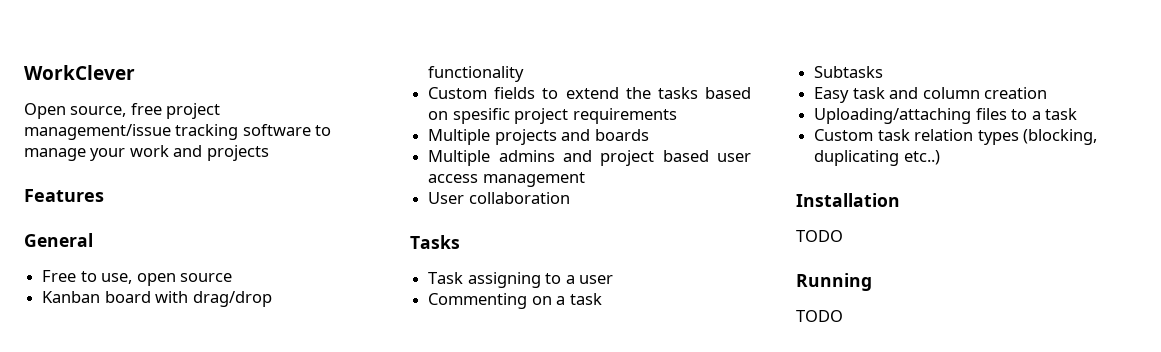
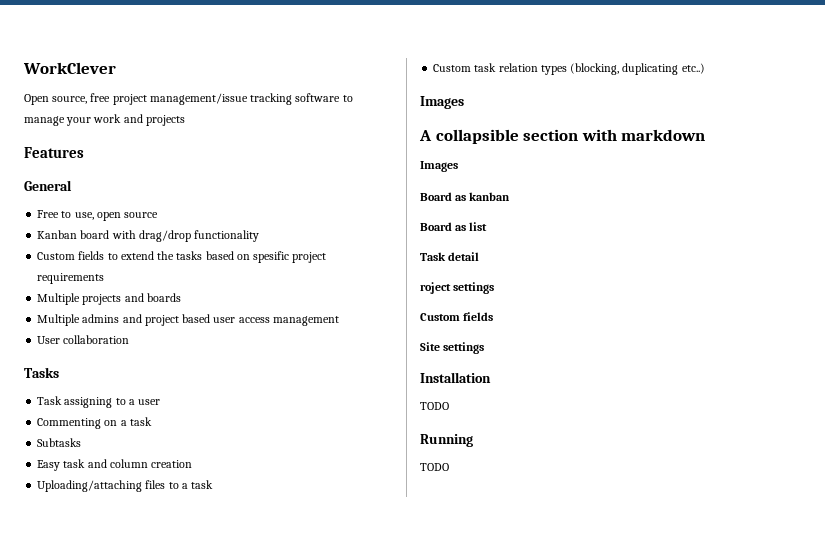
(940, 157) none -> [420,96,464,109] [419,129,706,144] [420,161,458,172] [420,192,511,201] [420,222,488,231] [420,252,480,261] [420,282,495,294] [420,312,494,321] [420,342,485,354] // Images // A collapsible section with markdown // Images // Board as kanban // Board as list // Task detail // roject settings // Custom fields // Site settings

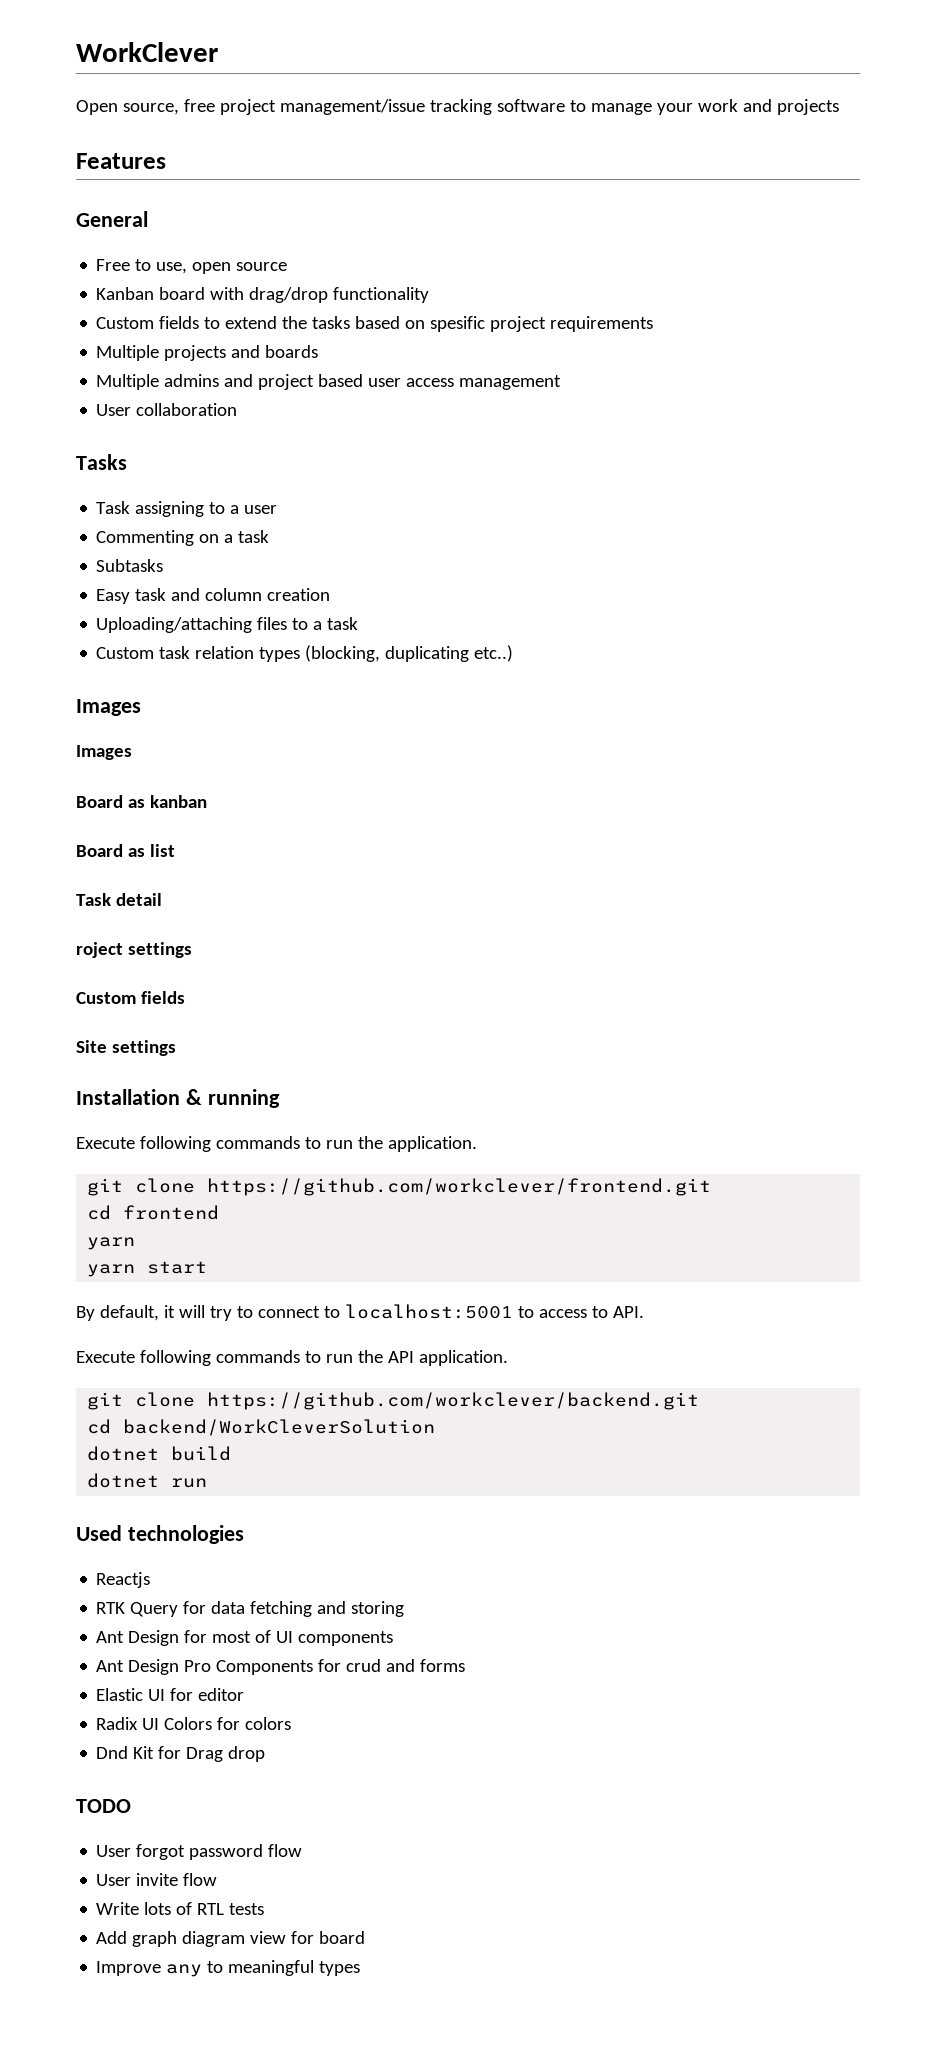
[419,129,706,144] // A collapsible section with markdown -> (141, 707) none
[420,402,449,410] [420,434,473,447] [420,463,449,471] // TODO // Running // TODO -> [185,1089,280,1108] [76,1136,477,1152] [87,1178,712,1196] [87,1205,220,1220] [87,1237,136,1250] [87,1261,208,1277] [76,1304,644,1321] [76,1350,508,1366] [87,1392,700,1410] [87,1419,436,1436] [87,1446,232,1461] [87,1473,208,1488] [76,1525,244,1544] [96,1572,151,1588] [96,1601,405,1617] [96,1630,394,1646] [96,1659,466,1675] [96,1688,245,1701] [96,1717,292,1730] [96,1746,266,1762] [76,1799,131,1813] [96,1844,303,1860] [96,1873,218,1886] [96,1902,265,1915] [96,1931,366,1947] [96,1960,361,1977] & running // Execute following commands to run the application. // git clone https://github.com/workclever/frontend.git // cd frontend // yarn // yarn start // By default, it will try to connect to localhost:5001 to access to API. // Execute following commands to run the API application. // git clone https://github.com/workclever/backend.git // cd backend/WorkCleverSolution // dotnet build // dotnet run // Used technologies // Reactjs // RTK Query for data fetching and storing // Ant Design for most of UI components // Ant Design Pro Components for crud and forms // Elastic UI for editor // Radix UI Colors for colors // Dnd Kit for Drag drop // TODO // User forgot password flow // User invite flow // Write lots of RTL tests // Add graph diagram view for board // Improve any to meaningful types

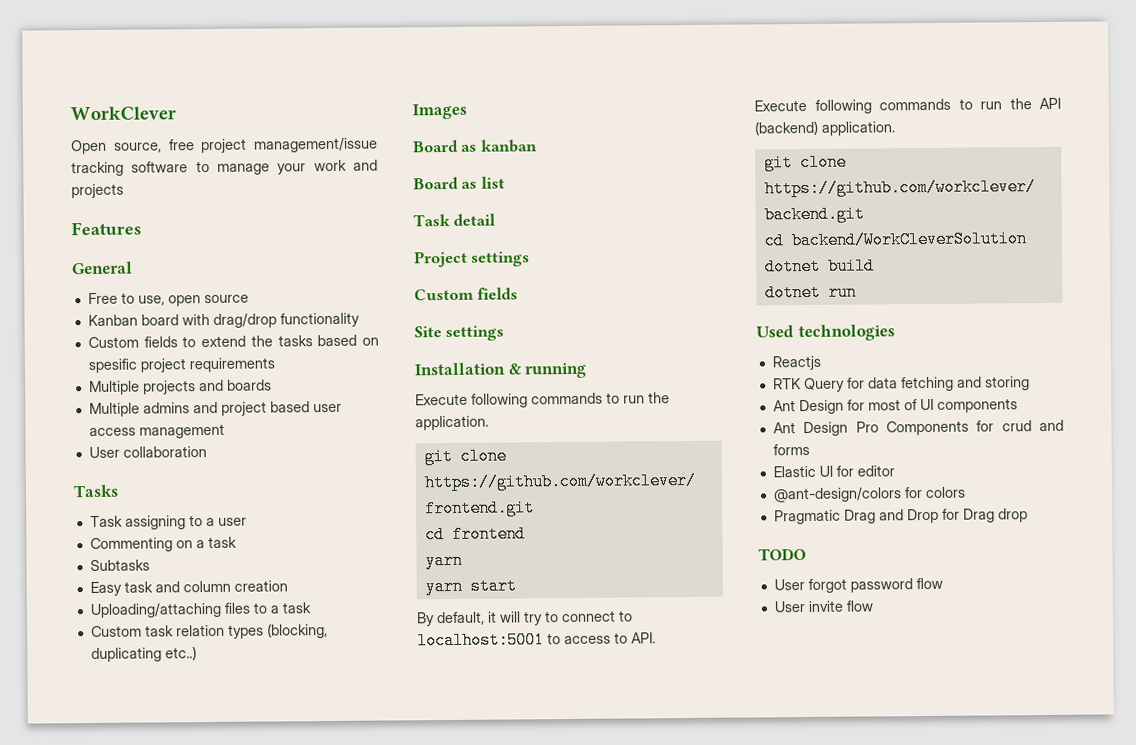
[76,745,132,760] // Images -> (467, 111) none
[76,942,123,958] roject -> [413,250,468,268] Project
(414, 1357) none -> [754,120,819,136] (backend)
[96,1717,213,1730] Radix UI Colors -> [772,487,902,503] @ant-design/colors
[96,1746,155,1759] Dnd Kit -> [773,508,939,525] Pragmatic Drag and Drop
[96,1902,265,1915] [96,1931,366,1947] [96,1960,361,1977] // Write lots of RTL tests // Add graph diagram view for board // Improve any to meaningful types -> (874, 606) none

